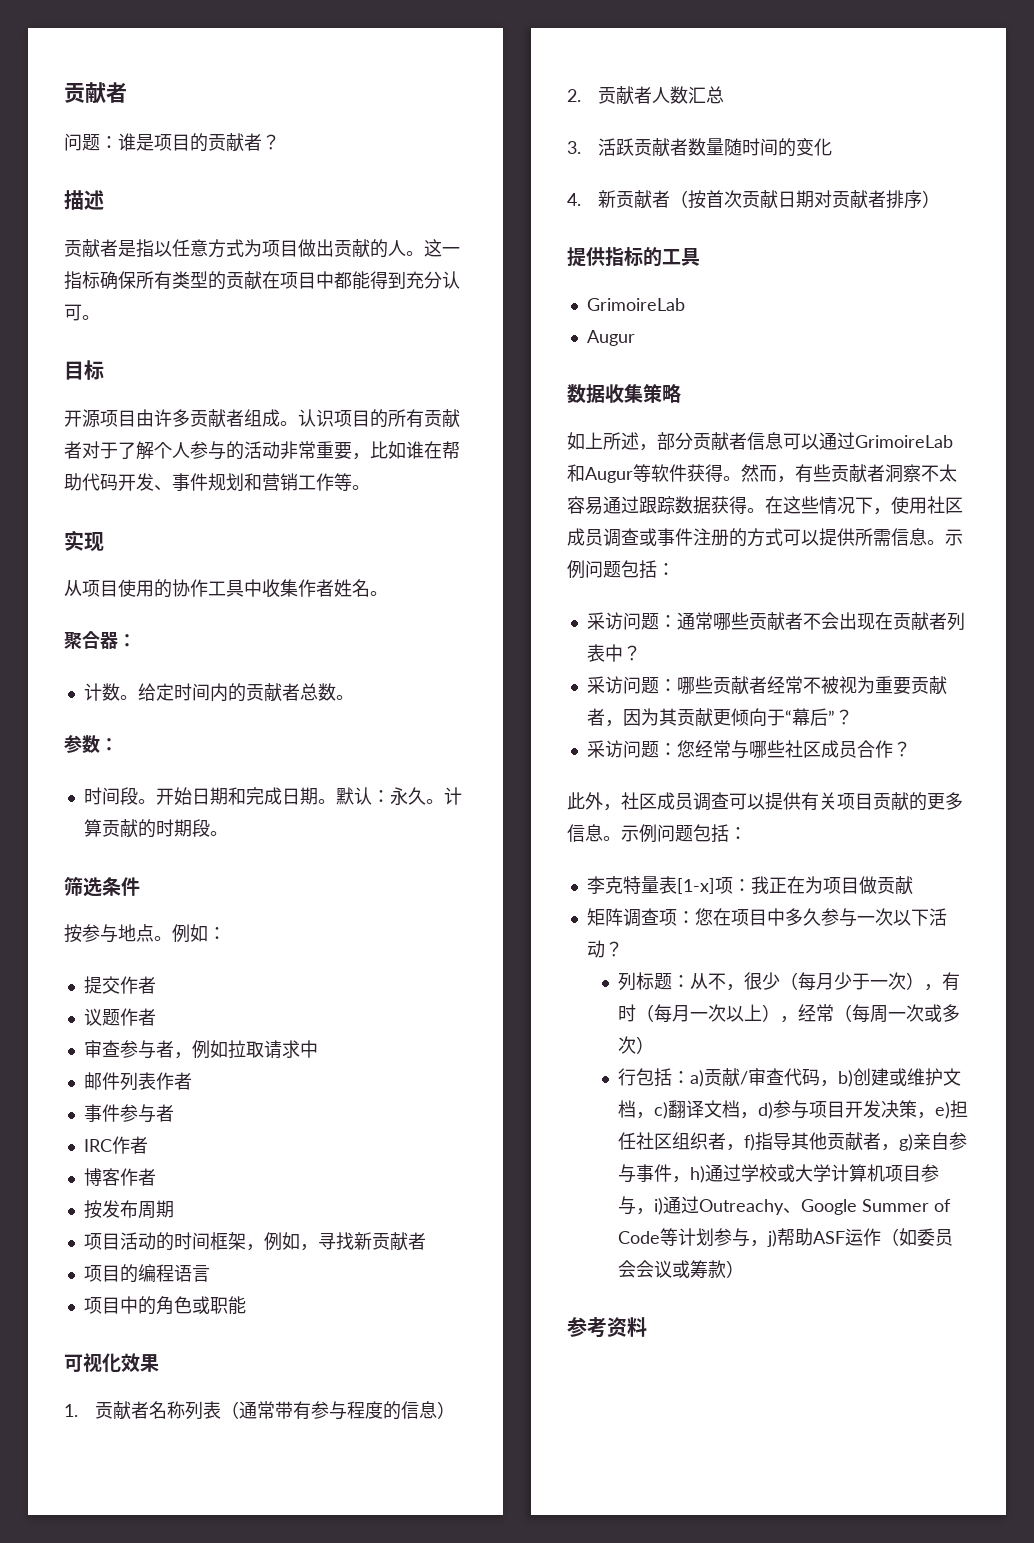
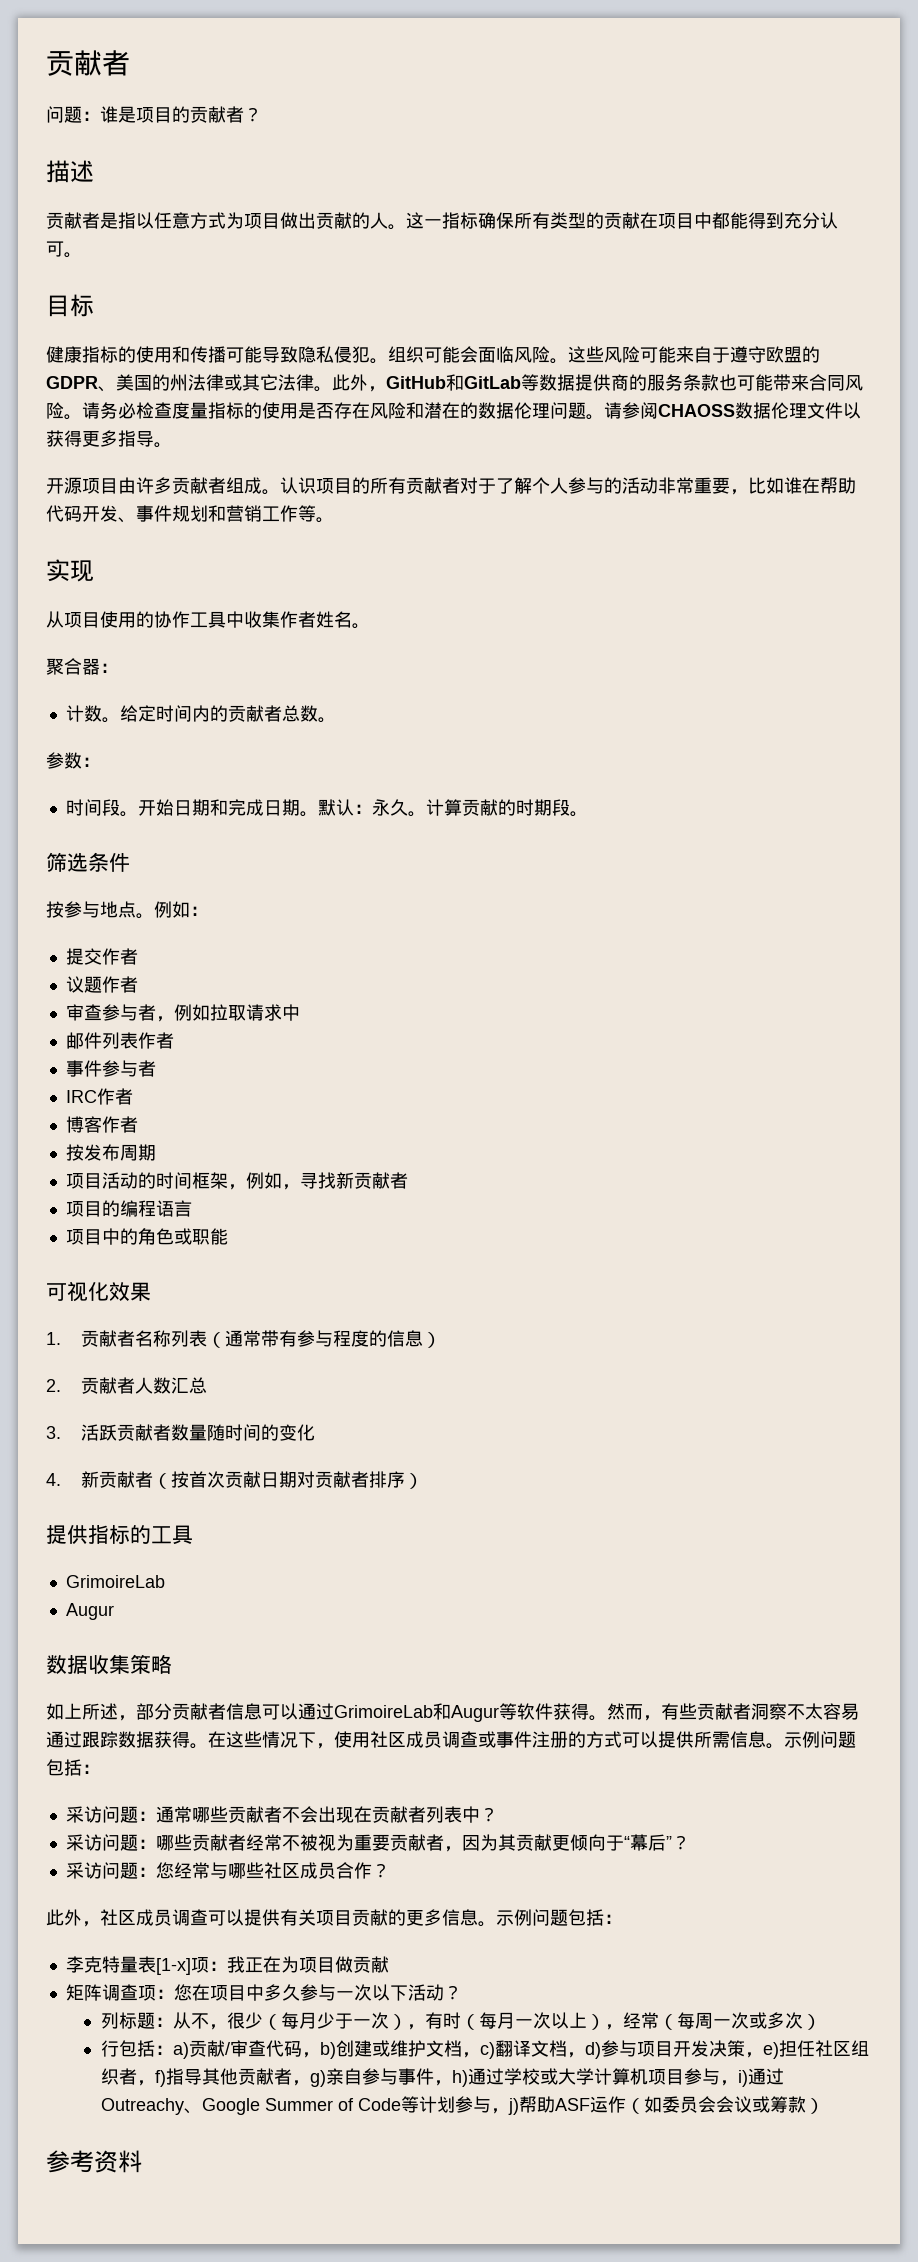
(104, 370) none -> [46,346,820,364] [46,374,863,392] [46,402,861,420] [46,430,172,448] // 健康指标的使用和传播可能导致隐私侵犯。组织可能会面临风险。这些风险可能来自于遵守欧盟的GDPR、美国的州法律或其它法律。此外，GitHub和GitLab等数据提供商的服务条款也可能带来合同风险。请务必检查度量指标的使用是否存在风险和潜在的数据伦理问题。请参阅CHAOSS数据伦理文件以获得更多指导。

